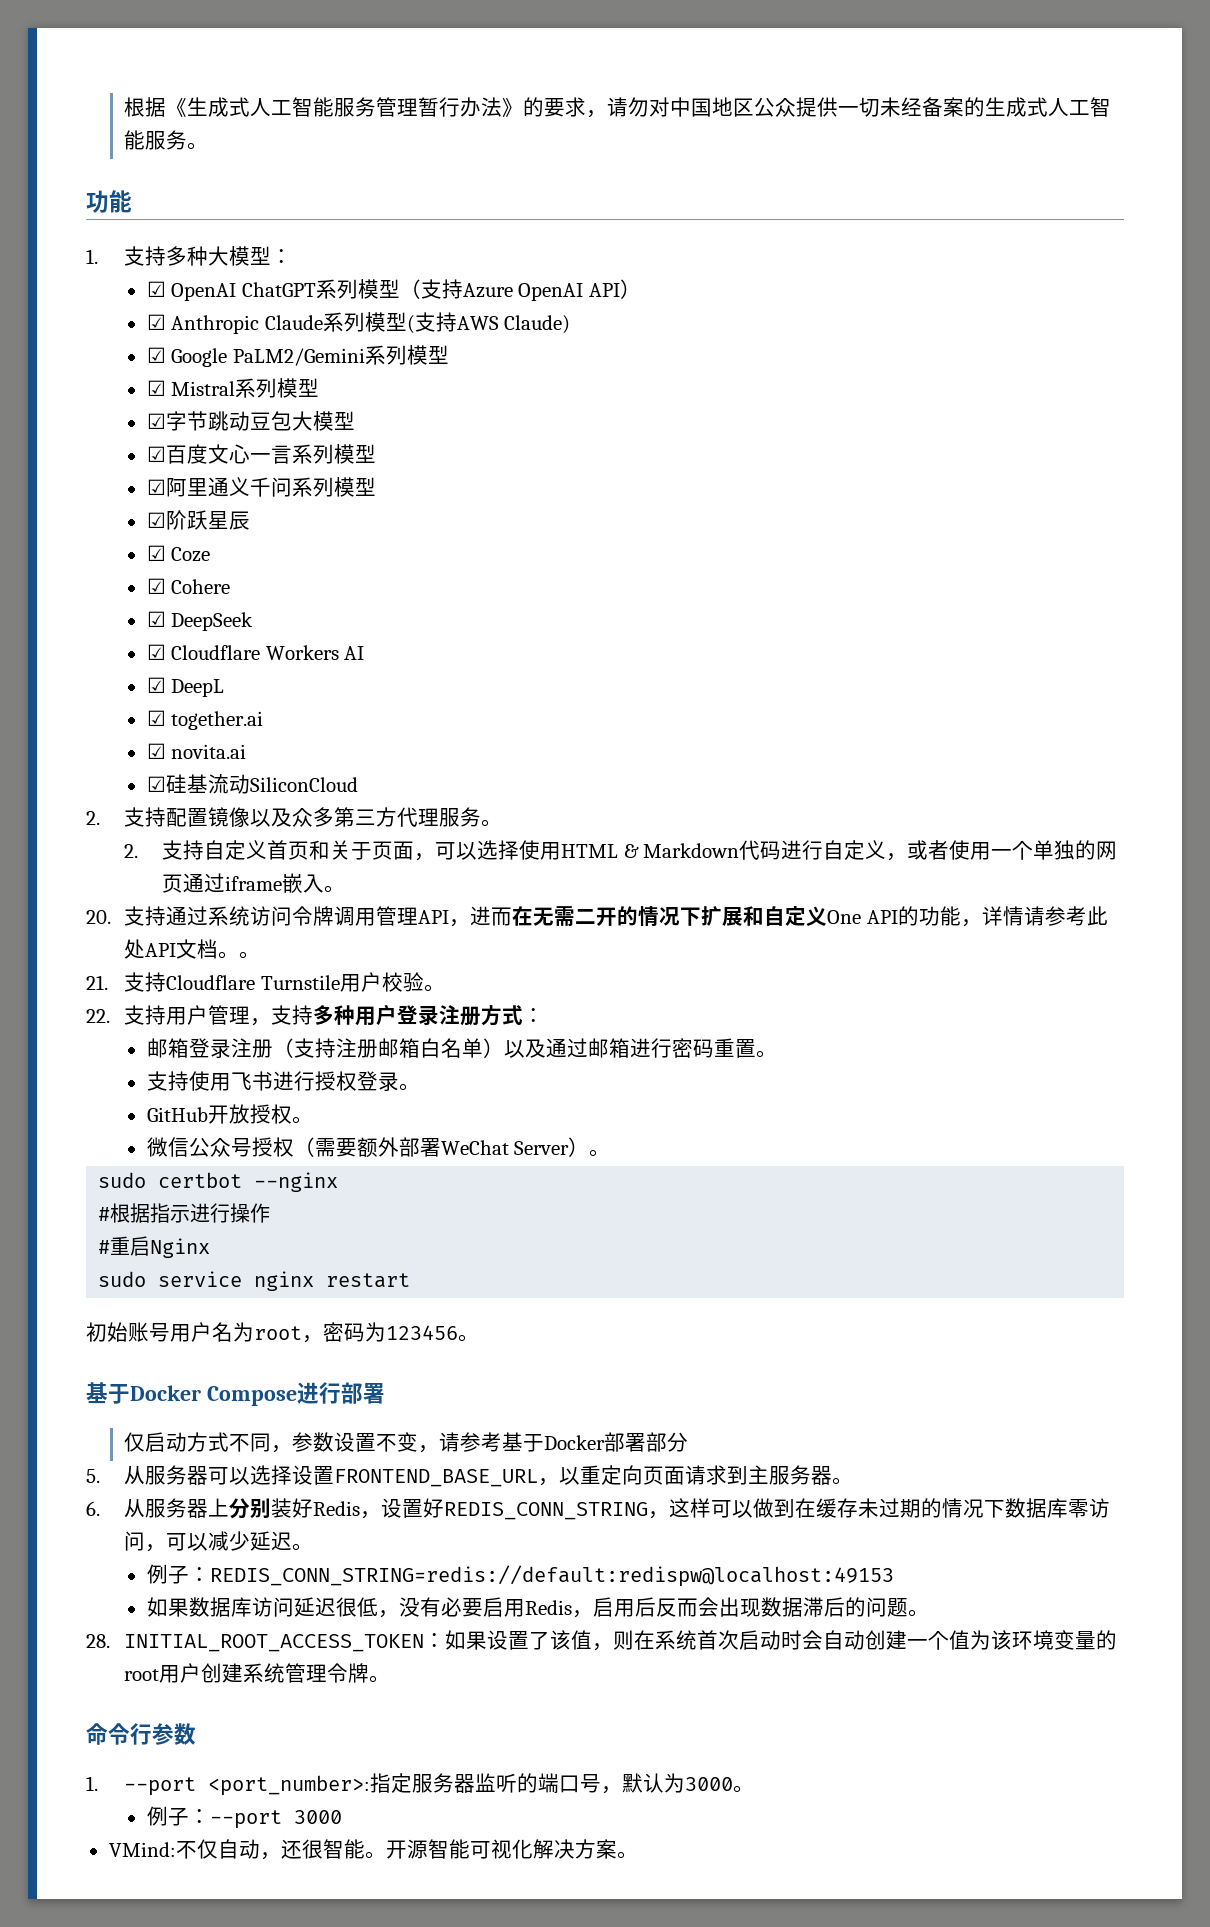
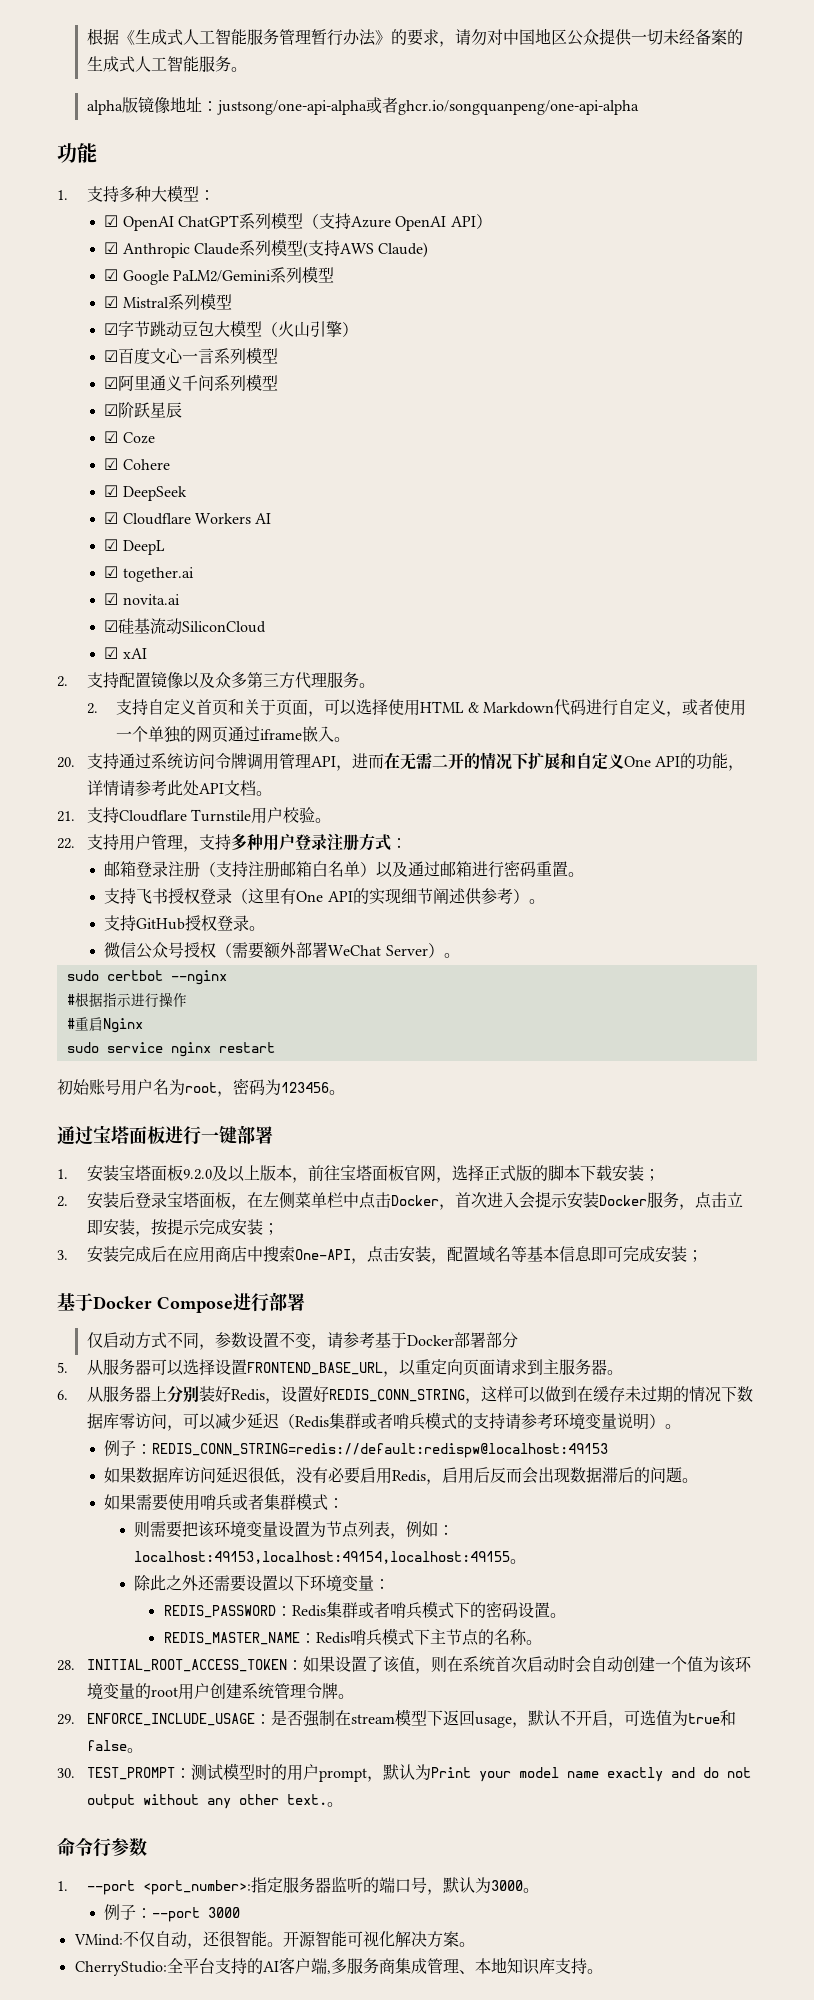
(209, 146) none -> [86,96,639,115] // alpha版镜像地址：justsong/one-api-alpha或者ghcr.io/songquanpeng/one-api-alpha
(355, 420) none -> [262,321,359,338] （火山引擎）
(358, 784) none -> [104,647,147,659] // ☑ xAI
[239,951,261,959] 。 -> (272, 793) none
[188,1071,420,1091] [146,1104,292,1124] 使用飞书进行授权登录。 // GitHub开放授权 -> [136,888,545,905] [104,915,250,931] 飞书授权登录（这里有One API的实现细节阐述供参考）。 // 支持GitHub授权登录
(479, 1338) none -> [57,1125,273,1145] [57,1165,660,1183] [57,1191,743,1210] [86,1218,279,1237] [57,1245,703,1264] // 通过宝塔面板进行一键部署 // 1.安装宝塔面板9.2.0及以上版本，前往宝塔面板官网，选择正式版的脚本下载安装； // 2.安装后登录宝塔面板，在左侧菜单栏中点击Docker，首次进入会提示安装Docker服务，点击立即安装，按提示完成安装； // 3.安装完成后在应用商店中搜索One-API，点击安装，配置域名等基本信息即可完成安装；
(293, 1541) none -> [278,1412,665,1430] （Redis集群或者哨兵模式的支持请参考环境变量说明）
(929, 1613) none -> [104,1493,345,1511] [133,1521,454,1539] [133,1551,526,1564] [133,1575,390,1592] [163,1601,566,1619] [163,1628,542,1646] // 如果需要使用哨兵或者集群模式： // 则需要把该环境变量设置为节点列表，例如：localhost:49153,localhost:49154,localhost:49155。 // 除此之外还需要设置以下环境变量： // REDIS_PASSWORD：Redis集群或者哨兵模式下的密码设置。 // REDIS_MASTER_NAME：Redis哨兵模式下主节点的名称。
(391, 1679) none -> [57,1709,736,1728] [86,1740,143,1753] [57,1763,751,1782] [86,1794,343,1809] // 29. ENFORCE_INCLUDE_USAGE：是否强制在stream模型下返回usage，默认不开启，可选值为true和false。 // 30. TEST_PROMPT：测试模型时的用户prompt，默认为Print your model name exactly and do not output without any other text.。
(638, 1855) none -> [74,1957,603,1976] // CherryStudio:全平台支持的AI客户端,多服务商集成管理、本地知识库支持。

